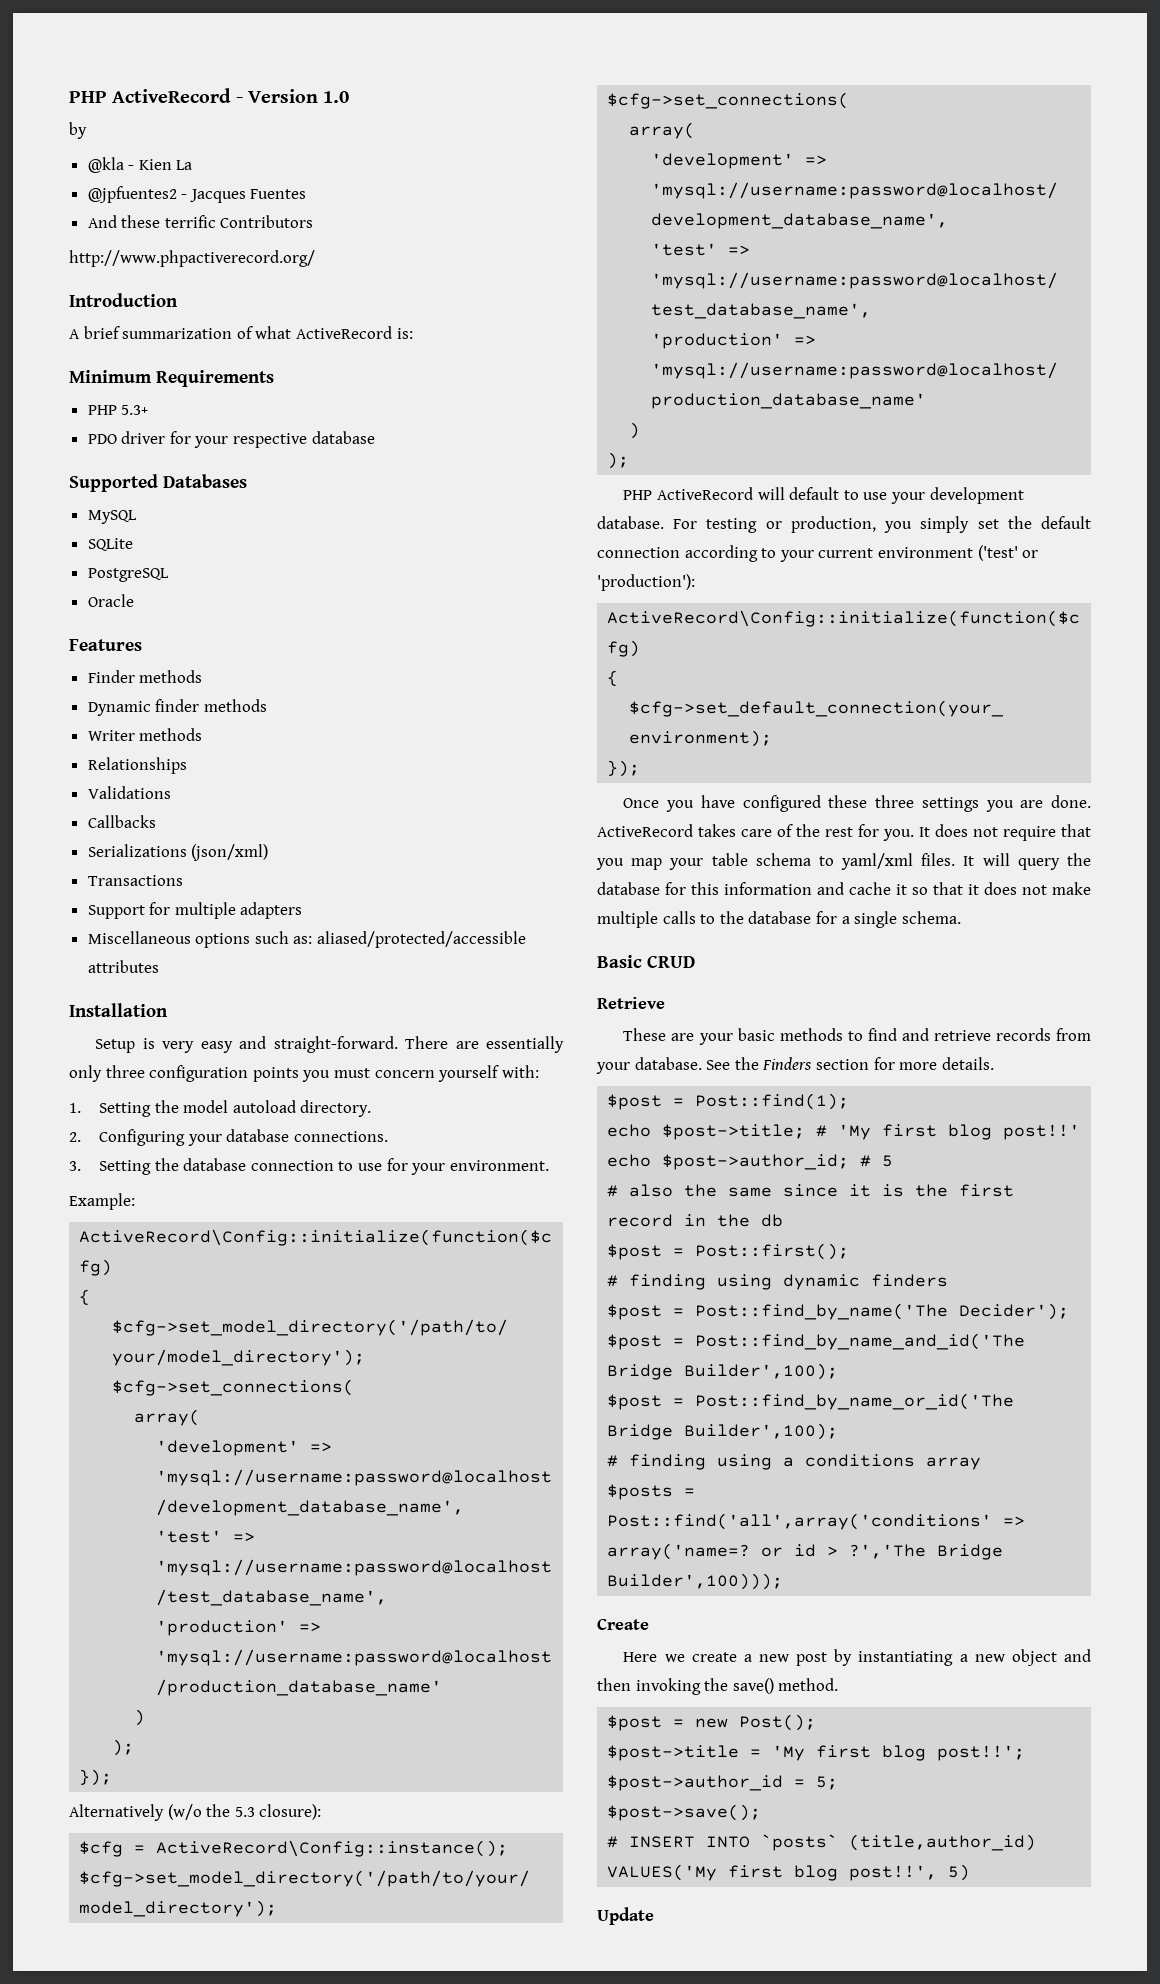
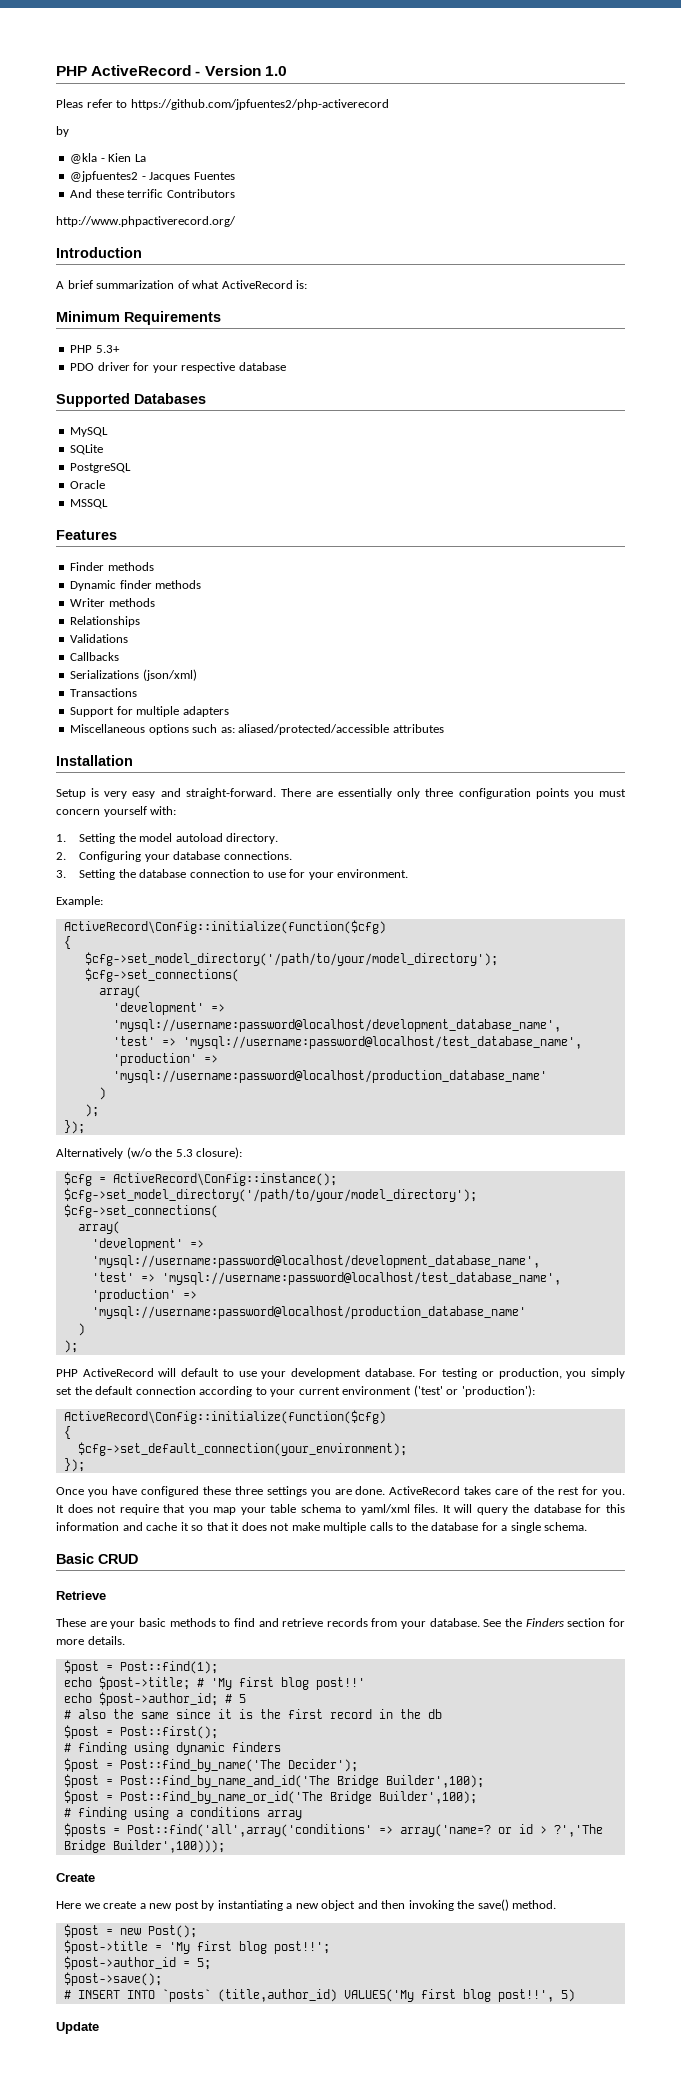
(350, 97) none -> [56,99,389,110] // Pleas refer to https://github.com/jpfuentes2/php-activerecord
(134, 600) none -> [70,499,109,509] // MSSQL

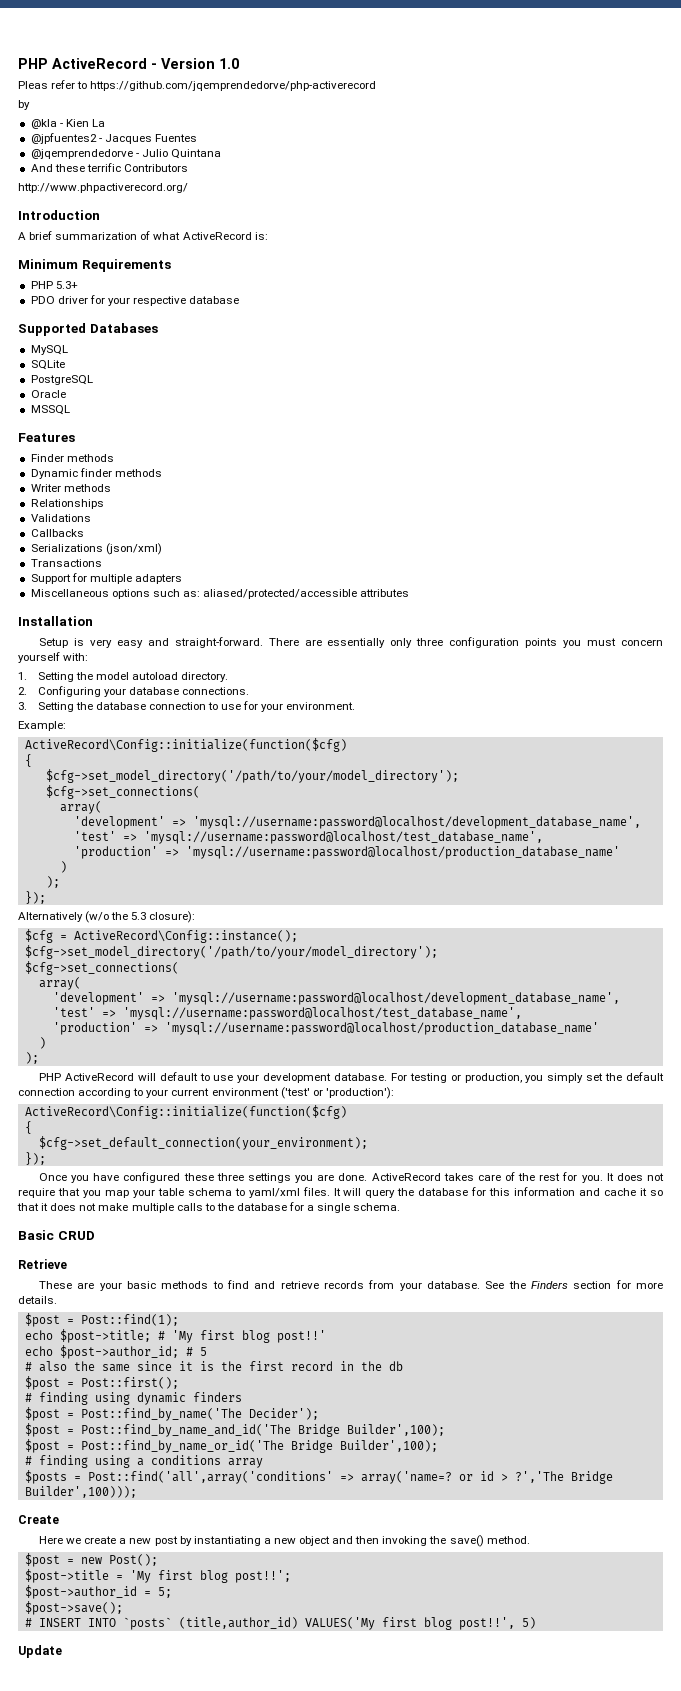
[130,99,389,110] https://github.com/jpfuentes2/php-activerecord -> [90,81,377,91] https://github.com/jqemprendedorve/php-activerecord
(235, 176) none -> [30,149,221,159] // @jqemprendedorve - Julio Quintana

